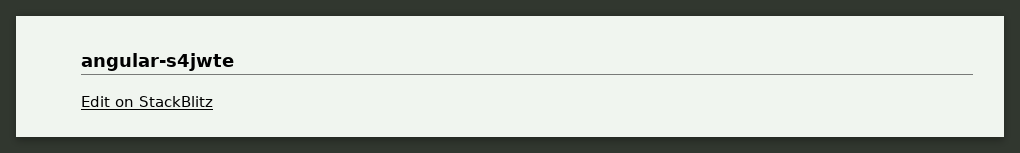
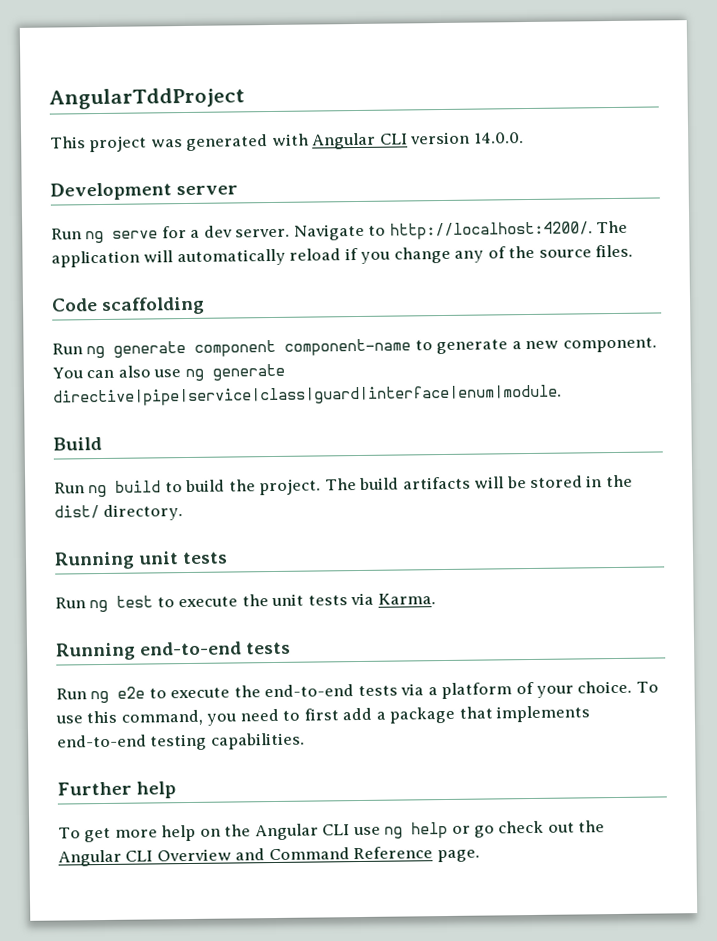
[81,53,234,71] [81,96,213,107] angular-s4jwte // Edit on StackBlitz -> [49,87,245,110] [50,131,524,153] [50,182,239,201] [51,220,629,244] [51,244,634,268] [51,296,206,315] [52,337,657,359] [52,363,285,382] [53,384,562,407] [53,437,102,451] [54,474,633,498] [54,504,184,521] [54,551,229,570] [55,592,436,613] [56,641,292,661] [56,680,659,704] [55,705,591,726] [57,732,305,751] [57,781,177,799] [58,820,606,843] [58,846,480,867] AngularTddProject // This project was generated with Angular CLI version 14.0.0. // Development server // Run ng serve for a dev server. Navigate to http://localhost:4200/. The application will automatically reload if you change any of the source files. // Code scaffolding // Run ng generate component component-name to generate a new component. You can also use ng generate directive|pipe|service|class|guard|interface|enum|module. // Build // Run ng build to build the project. The build artifacts will be stored in the dist/ directory. // Running unit tests // Run ng test to execute the unit tests via Karma. // Running end-to-end tests // Run ng e2e to execute the end-to-end tests via a platform of your choice. To use this command, you need to first add a package that implements end-to-end testing capabilities. // Further help // To get more help on the Angular CLI use ng help or go check out the Angular CLI Overview and Command Reference page.

